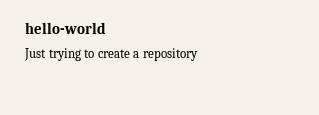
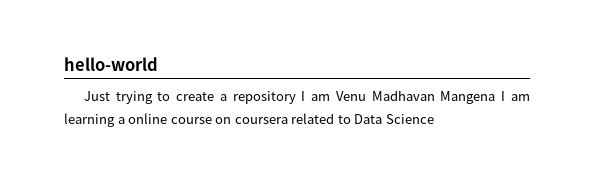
(198, 54) none -> [301,90,530,104] [64,113,434,127] I am Venu Madhavan Mangena I am learning a online course on coursera related to Data Science

